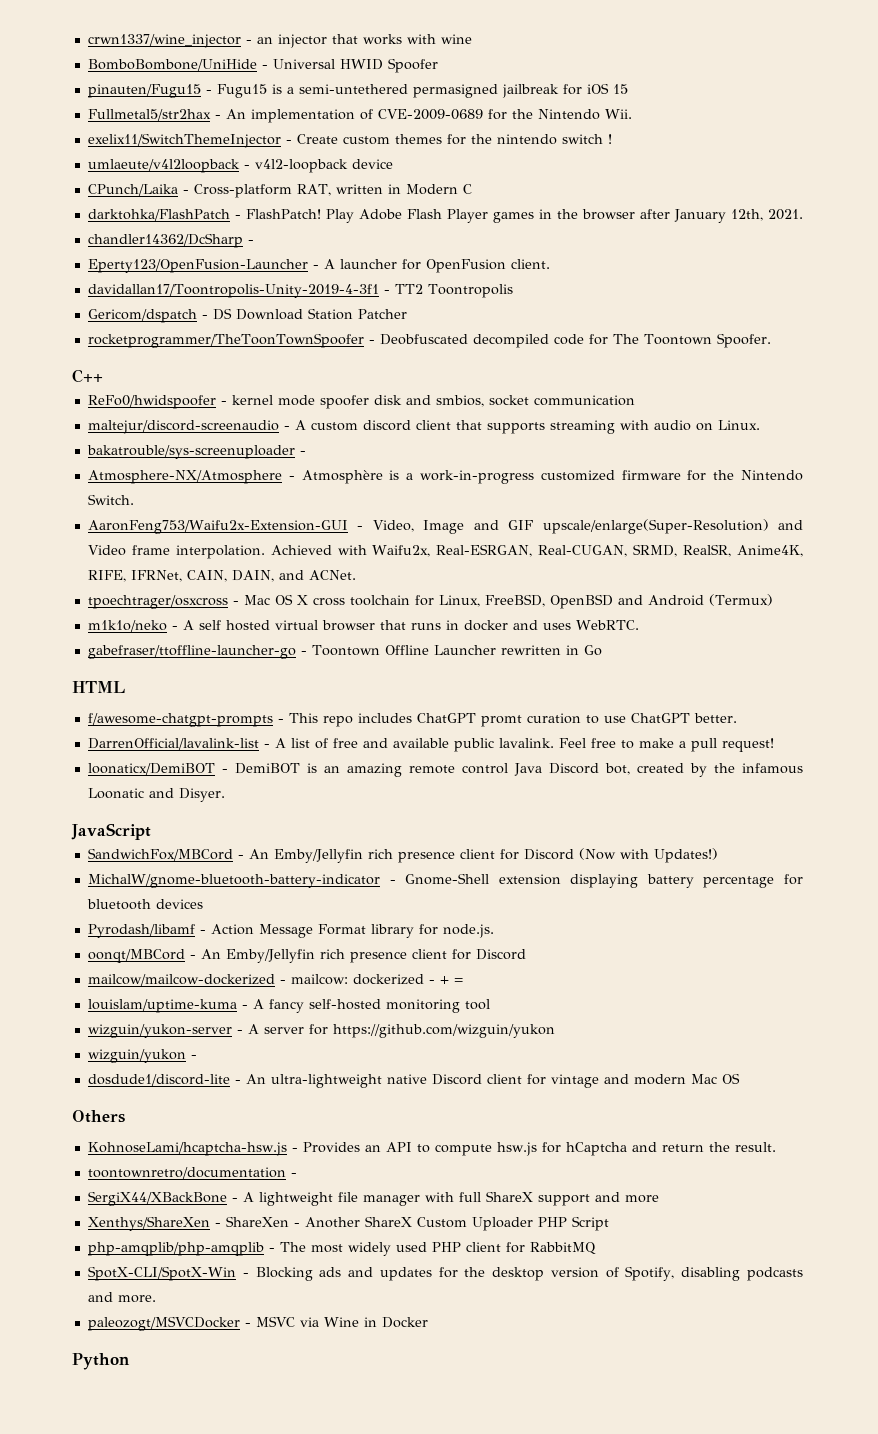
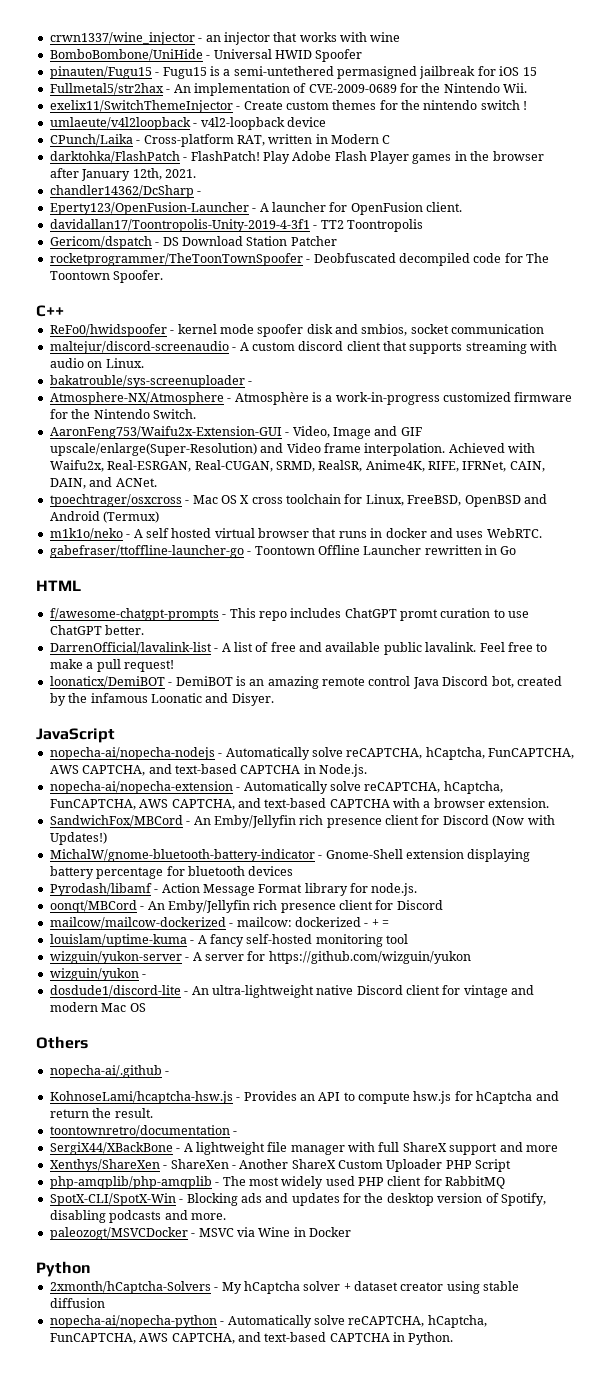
(151, 831) none -> [49,747,574,760] [49,764,367,777] [49,781,503,794] [49,798,550,810] // nopecha-ai/nopecha-nodejs - Automatically solve reCAPTCHA, hCaptcha, FunCAPTCHA, AWS CAPTCHA, and text-based CAPTCHA in Node.js. // nopecha-ai/nopecha-extension - Automatically solve reCAPTCHA, hCaptcha, FunCAPTCHA, AWS CAPTCHA, and text-based CAPTCHA with a browser extension.
(125, 1116) none -> [49,1065,170,1078] // nopecha-ai/.github -
(130, 1361) none -> [49,1281,520,1294] [49,1298,105,1308] [49,1315,487,1328] [49,1332,454,1345] // 2xmonth/hCaptcha-Solvers - My hCaptcha solver + dataset creator using stable diffusion // nopecha-ai/nopecha-python - Automatically solve reCAPTCHA, hCaptcha, FunCAPTCHA, AWS CAPTCHA, and text-based CAPTCHA in Python.

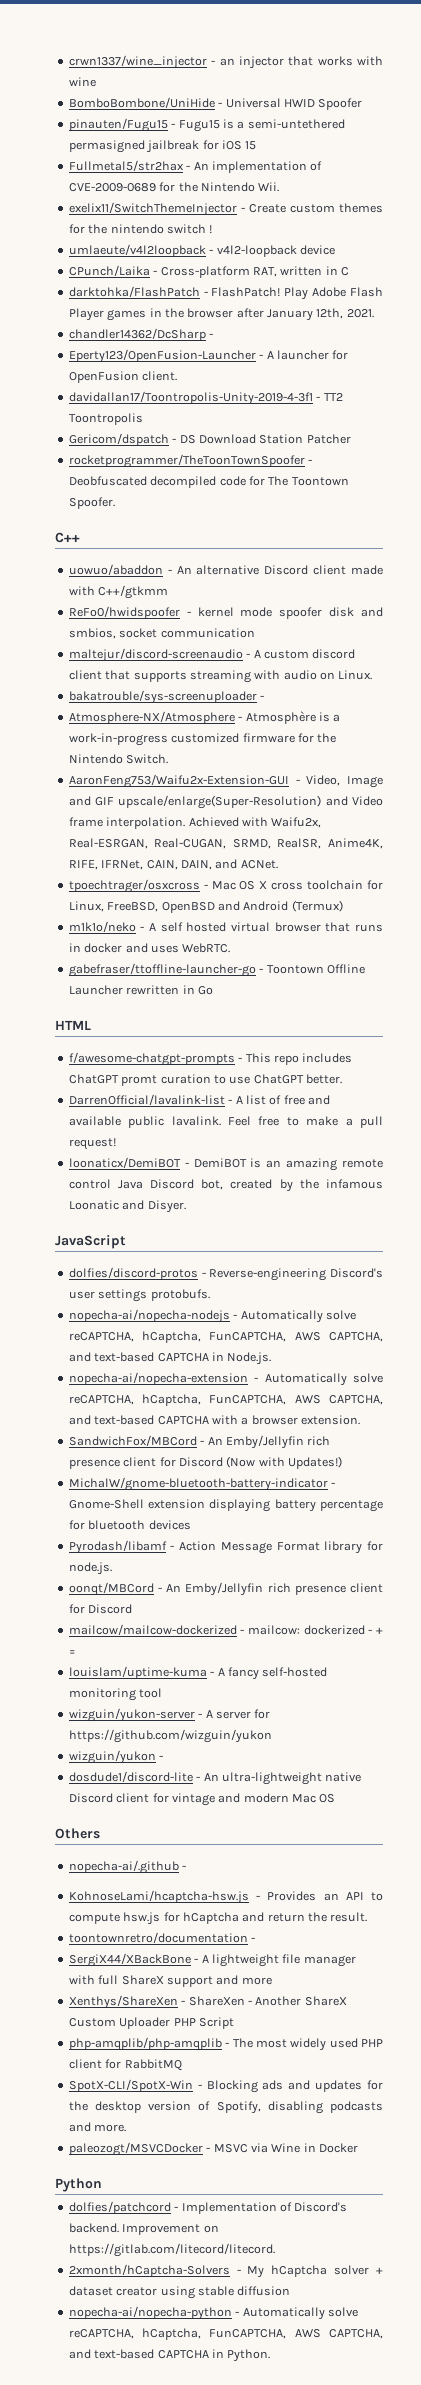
[331,134,379,144] Modern -> (338, 270) none
(64, 311) none -> [68,564,383,575] [68,585,169,599] // uowuo/abaddon - An alternative Discord client made with C++/gtkmm
(115, 735) none -> [68,1267,383,1281] [68,1289,210,1302] // dolfies/discord-protos - Reverse-engineering Discord's user settings protobufs.
(91, 1269) none -> [68,2201,348,2214] [68,2223,219,2235] [68,2243,275,2257] // dolfies/patchcord - Implementation of Discord's backend. Improvement on https://gitlab.com/litecord/litecord.

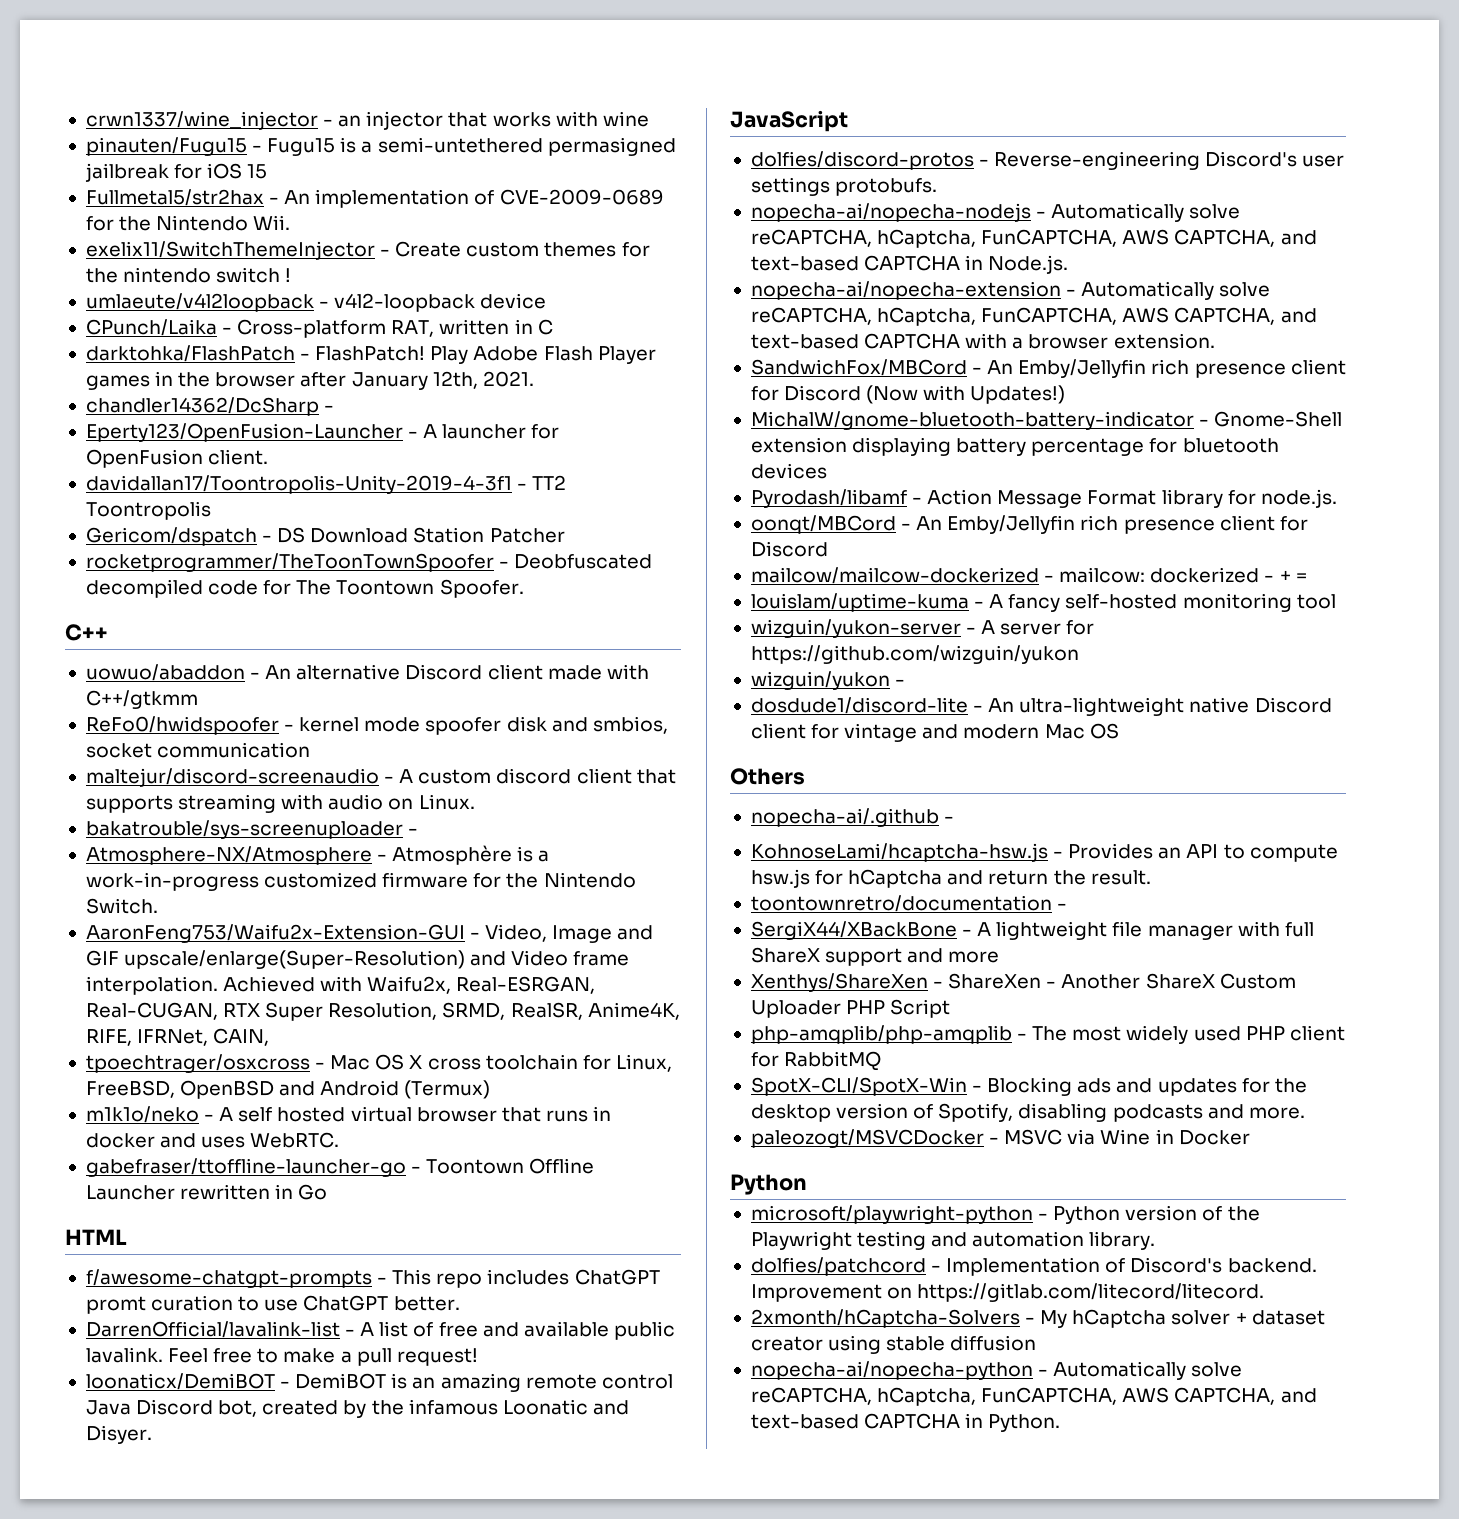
[68,97,363,110] // BomboBombone/UniHide - Universal HWID Spoofer -> (649, 119) none
(227, 843) none -> [223,1002,438,1021] RTX Super Resolution,
[180,859,278,870] DAIN, and ACNet. -> (270, 1037) none
(102, 2185) none -> [750,1205,1260,1224] [750,1231,1156,1250] // microsoft/playwright-python - Python version of the Playwright testing and automation library.

